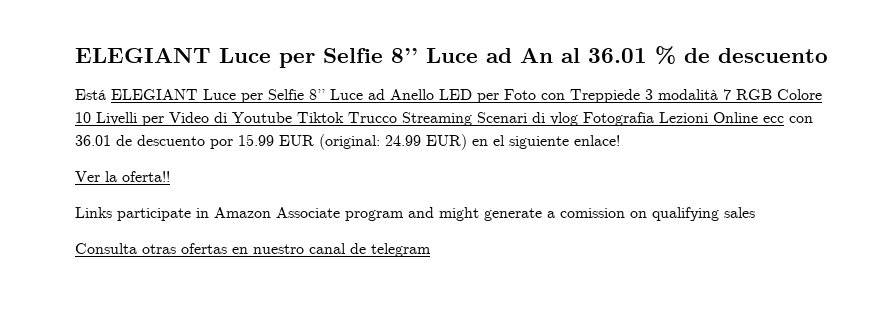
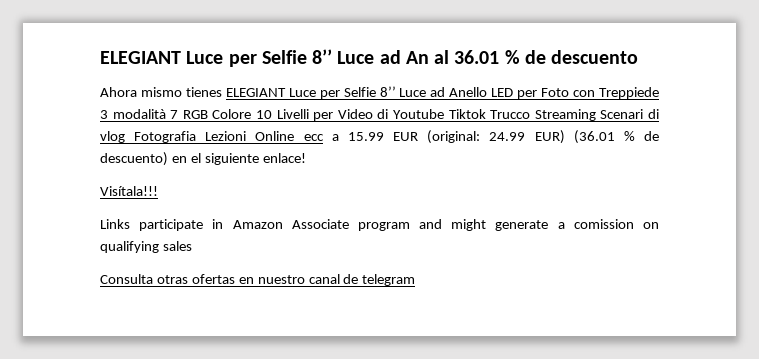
[75,89,106,100] Está -> [100,87,222,97] Ahora mismo tienes
[789,116,813,123] [75,135,233,149] con 36.01 de descuento por -> [331,134,339,141] a
(467, 142) none -> [573,130,659,144] [100,152,168,166] (36.01 % de descuento)
[75,171,170,182] Ver la oferta!! -> [100,186,158,196] Visítala!!!

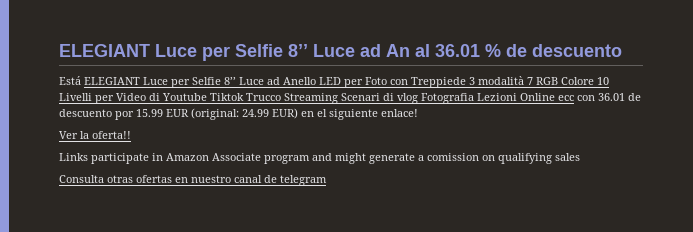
[100,87,222,97] Ahora mismo tienes -> [59,76,81,85] Está
[331,134,339,141] a -> [577,93,641,101] [59,109,134,120] con 36.01 de descuento por
[573,130,659,144] [100,152,168,166] (36.01 % de descuento) -> (298, 113) none
[100,186,158,196] Visítala!!! -> [59,131,131,139] Ver la oferta!!

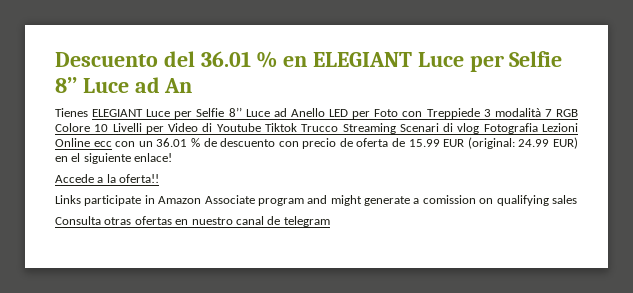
(59, 50) none -> [55,51,308,68] Descuento del 36.01 % en
[415,44,622,57] [59,76,81,85] al 36.01 % de descuento // Está -> [55,108,88,117] // Tienes
[598,93,641,101] [59,109,134,120] 36.01 de descuento por -> [138,138,406,149] un 36.01 % de descuento con precio de oferta de
[59,131,78,139] Ver -> [55,174,104,183] Accede a

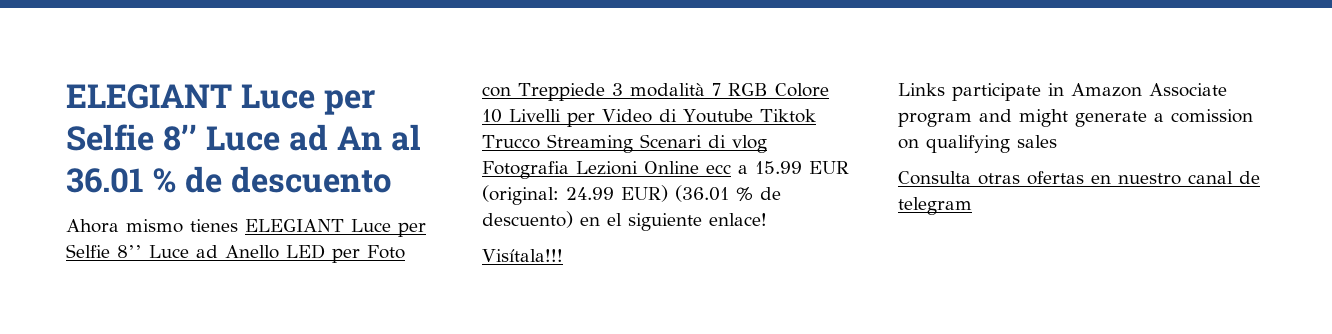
[55,51,308,68] Descuento del 36.01 % en -> (66, 96) none
[55,108,88,117] // Tienes -> [390,124,421,151] [66,166,392,193] [66,219,238,233] al 36.01 % de descuento // Ahora mismo tienes
[115,138,406,149] con un 36.01 % de descuento con precio de oferta de -> [738,165,748,174] a
(578, 143) none -> [675,185,781,202] [482,211,573,228] (36.01 % de descuento)
[55,174,160,183] Accede a la oferta!! -> [482,249,563,262] Visítala!!!

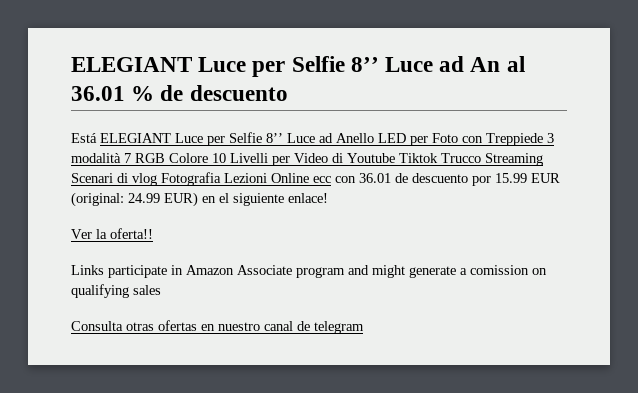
[66,219,238,233] Ahora mismo tienes -> [71,133,97,143] Está
[738,165,748,174] a -> [335,173,491,186] con 36.01 de descuento por
[675,185,781,202] [482,211,573,228] (36.01 % de descuento) -> (198, 199) none
[482,249,563,262] Visítala!!! -> [71,228,153,239] Ver la oferta!!

